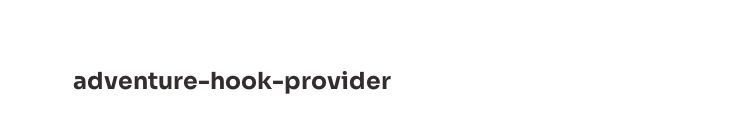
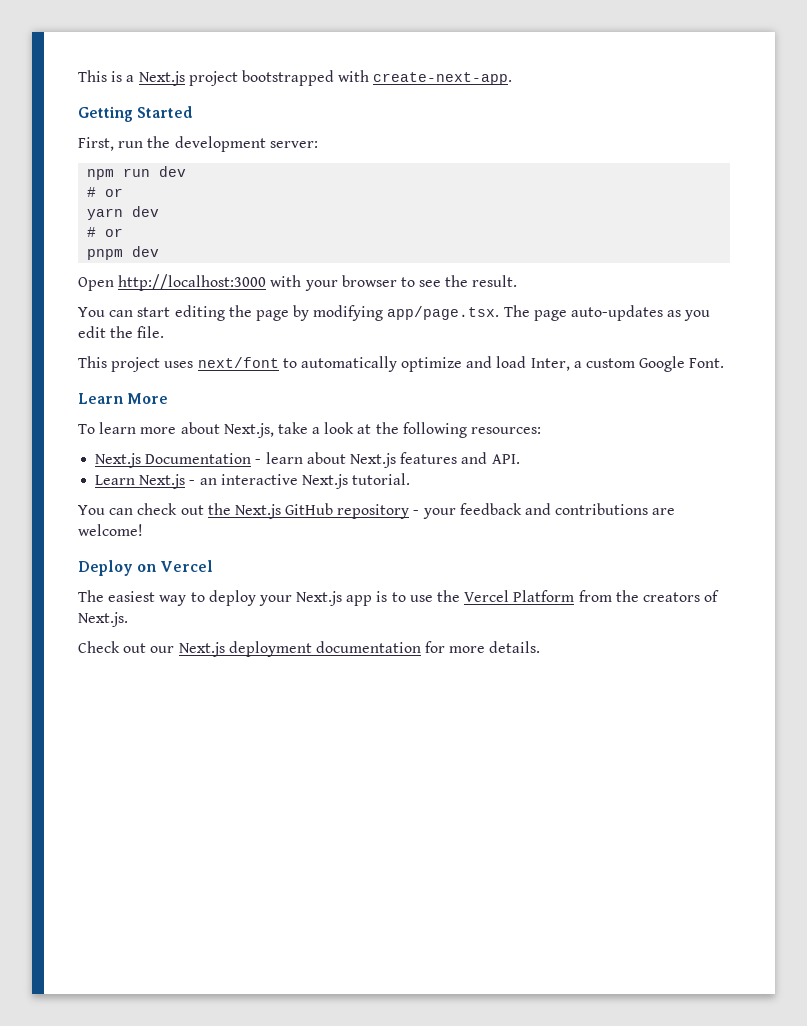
[73,70,391,94] adventure-hook-provider -> [78,70,513,86] [78,106,193,122] [78,136,318,152] [87,166,187,180] [87,187,124,197] [87,206,160,220] [87,227,124,237] [87,246,160,260] [78,274,518,291] [78,305,711,321] [78,326,165,338] [78,356,725,372] [78,393,169,404] [78,422,542,438] [95,452,520,468] [95,473,411,489] [78,503,676,519] [78,524,143,536] [78,560,214,576] [78,590,720,606] [78,612,128,627] [78,641,541,657] This is a Next.js project bootstrapped with create-next-app. // Getting Started // First, run the development server: // npm run dev // # or // yarn dev // # or // pnpm dev // Open http://localhost:3000 with your browser to see the result. // You can start editing the page by modifying app/page.tsx. The page auto-updates as you edit the file. // This project uses next/font to automatically optimize and load Inter, a custom Google Font. // Learn More // To learn more about Next.js, take a look at the following resources: // Next.js Documentation - learn about Next.js features and API. // Learn Next.js - an interactive Next.js tutorial. // You can check out the Next.js GitHub repository - your feedback and contributions are welcome! // Deploy on Vercel // The easiest way to deploy your Next.js app is to use the Vercel Platform from the creators of Next.js. // Check out our Next.js deployment documentation for more details.

